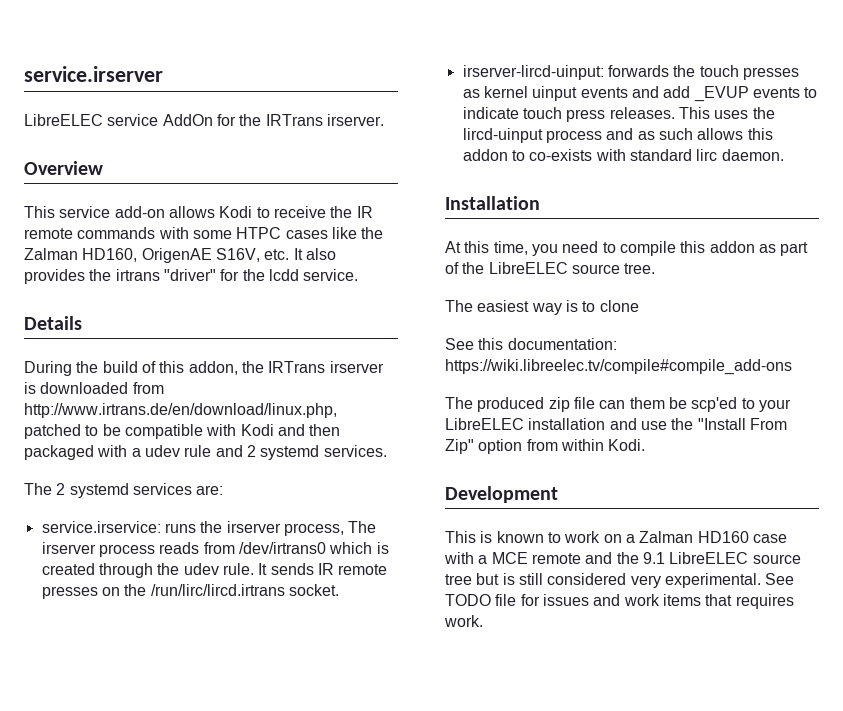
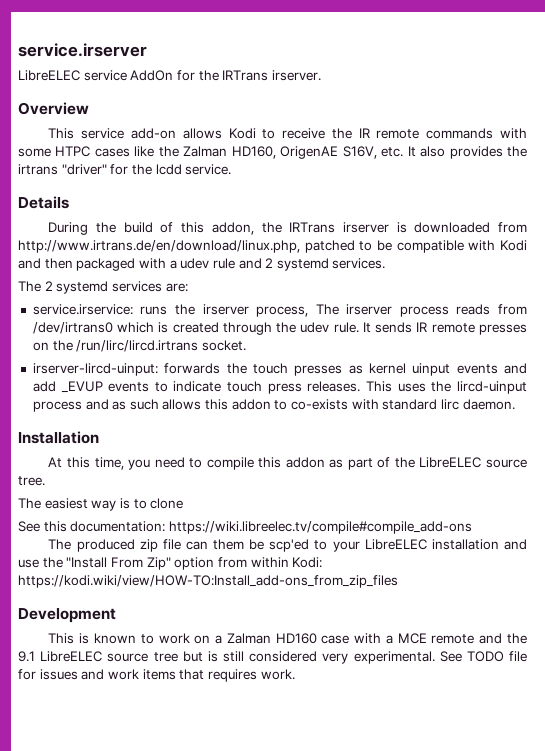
[608,439,646,451] Kodi. -> [292,557,323,568] [18,575,398,588] Kodi: https://kodi.wiki/view/HOW-TO:Install_add-ons_from_zip_files

